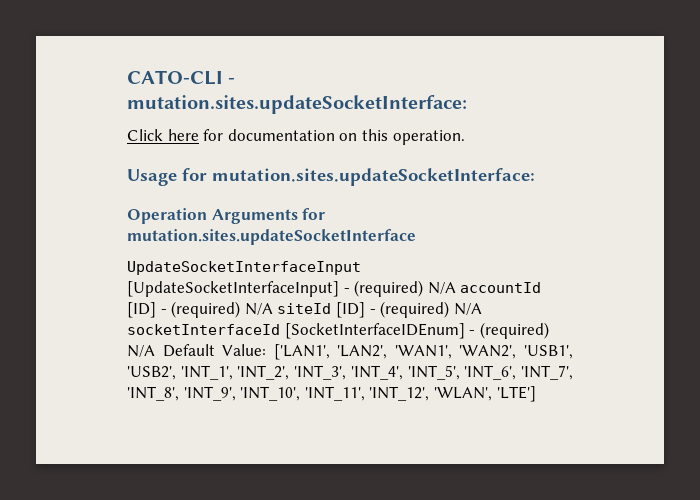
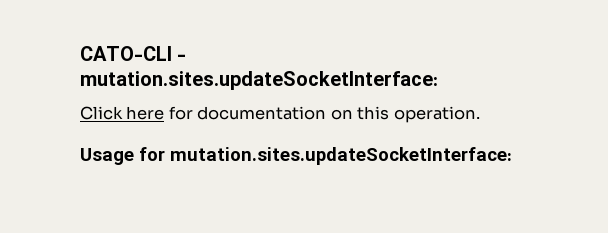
[127,208,326,224] [127,229,416,245] [127,261,361,275] [127,280,542,297] [127,301,482,318] [127,322,549,339] [127,344,573,360] [127,365,573,380] [127,386,536,402] // Operation Arguments for mutation.sites.updateSocketInterface // UpdateSocketInterfaceInput [UpdateSocketInterfaceInput] - (required) N/A accountId [ID] - (required) N/A siteId [ID] - (required) N/A socketInterfaceId [SocketInterfaceIDEnum] - (required) N/A Default Value: ['LAN1', 'LAN2', 'WAN1', 'WAN2', 'USB1', 'USB2', 'INT_1', 'INT_2', 'INT_3', 'INT_4', 'INT_5', 'INT_6', 'INT_7', 'INT_8', 'INT_9', 'INT_10', 'INT_11', 'INT_12', 'WLAN', 'LTE'] -> (512, 156) none

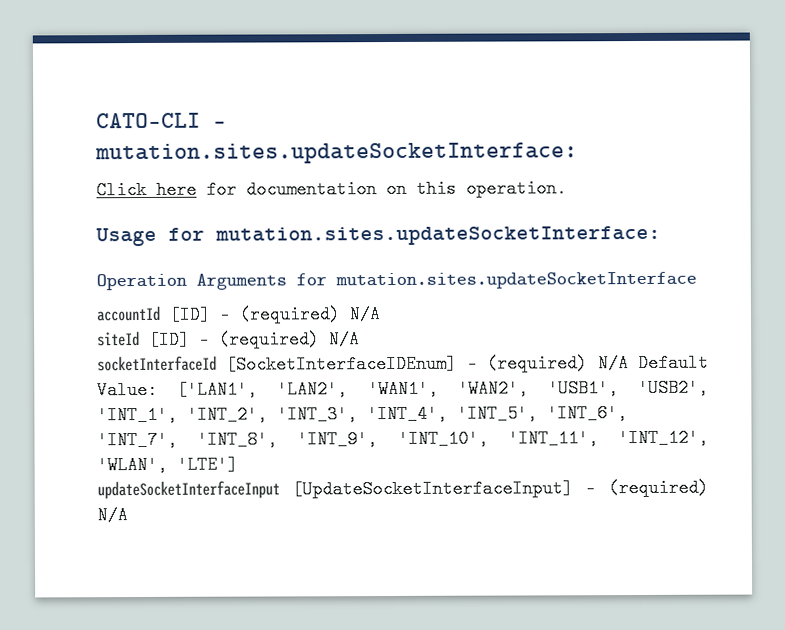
(512, 156) none -> [96,271,697,291] [96,305,381,324] [97,330,360,349] [97,353,709,374] [97,378,709,400] [97,404,628,425] [97,428,709,450] [97,455,238,475] [97,478,709,500] [97,506,128,525] // Operation Arguments for mutation.sites.updateSocketInterface // accountId [ID] - (required) N/A // siteId [ID] - (required) N/A // socketInterfaceId [SocketInterfaceIDEnum] - (required) N/A Default Value: ['LAN1', 'LAN2', 'WAN1', 'WAN2', 'USB1', 'USB2', 'INT_1', 'INT_2', 'INT_3', 'INT_4', 'INT_5', 'INT_6', 'INT_7', 'INT_8', 'INT_9', 'INT_10', 'INT_11', 'INT_12', 'WLAN', 'LTE'] // updateSocketInterfaceInput [UpdateSocketInterfaceInput] - (required) N/A

